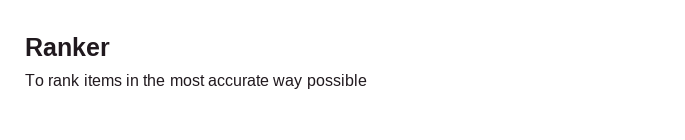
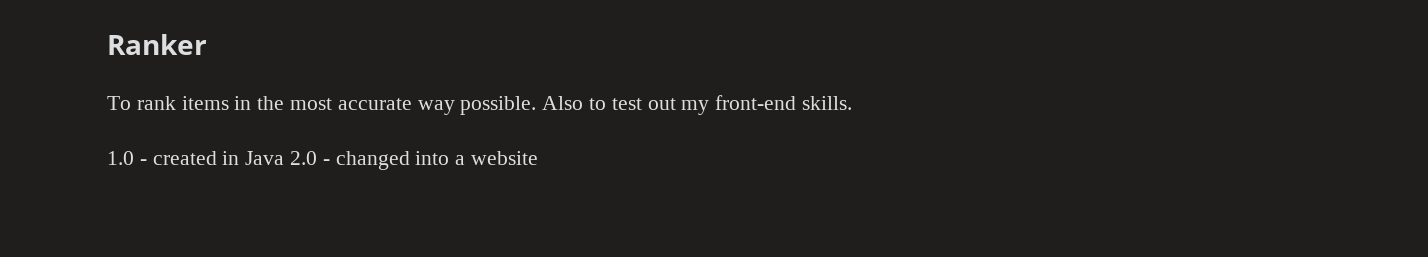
[306,74,367,89] possible -> [460,95,853,115] [107,151,539,170] possible. Also to test out my front-end skills. // 1.0 - created in Java 2.0 - changed into a website

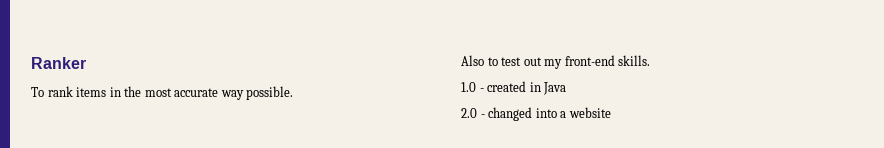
(537, 105) none -> (294, 93) //
(285, 158) none -> (567, 88) //

